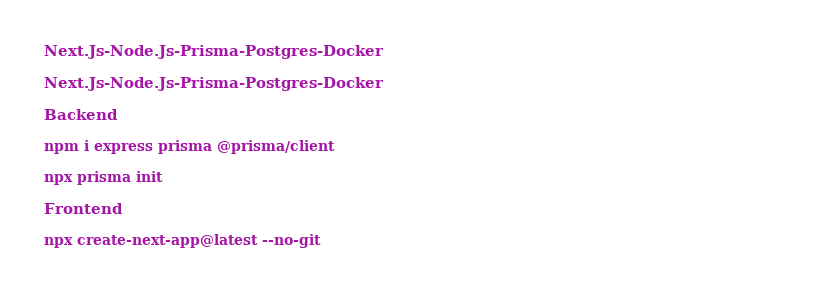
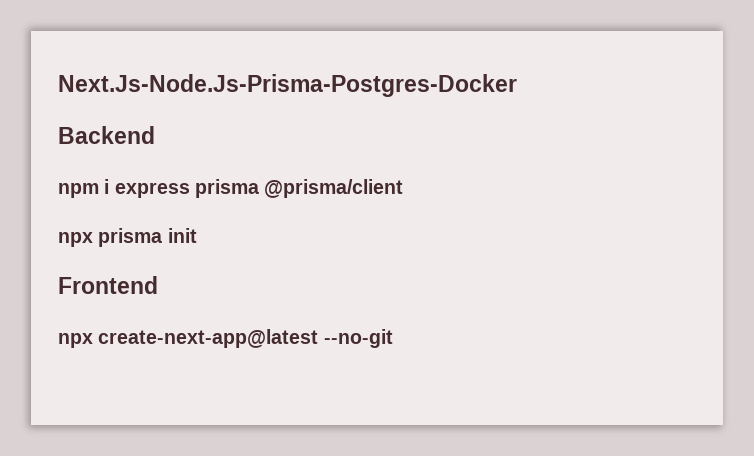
[44,45,384,59] [44,77,384,91] Next.Js-Node.Js-Prisma-Postgres-Docker // Next.Js-Node.Js-Prisma-Postgres-Docker -> [58,74,517,97] Next.Js-Node.Js-Prisma-Postgres-Docker

